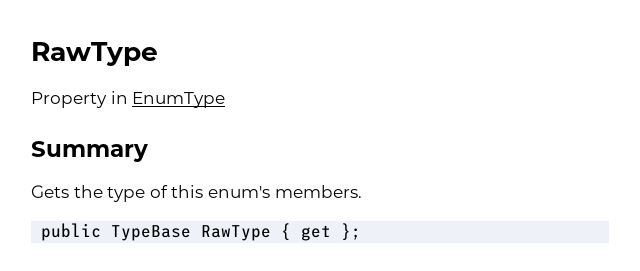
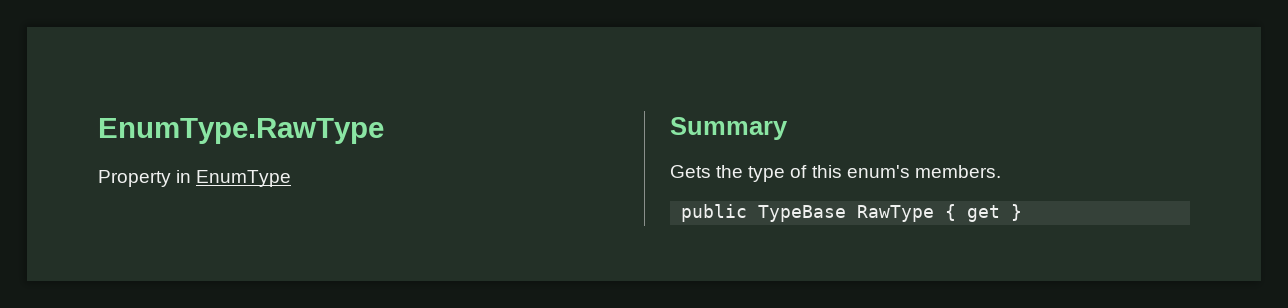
[31,42,158,66] RawType -> [98,118,384,144] EnumType.RawType
[341,223,362,241] }; -> [1011,204,1023,221] }

